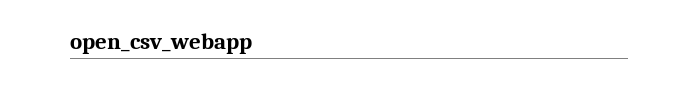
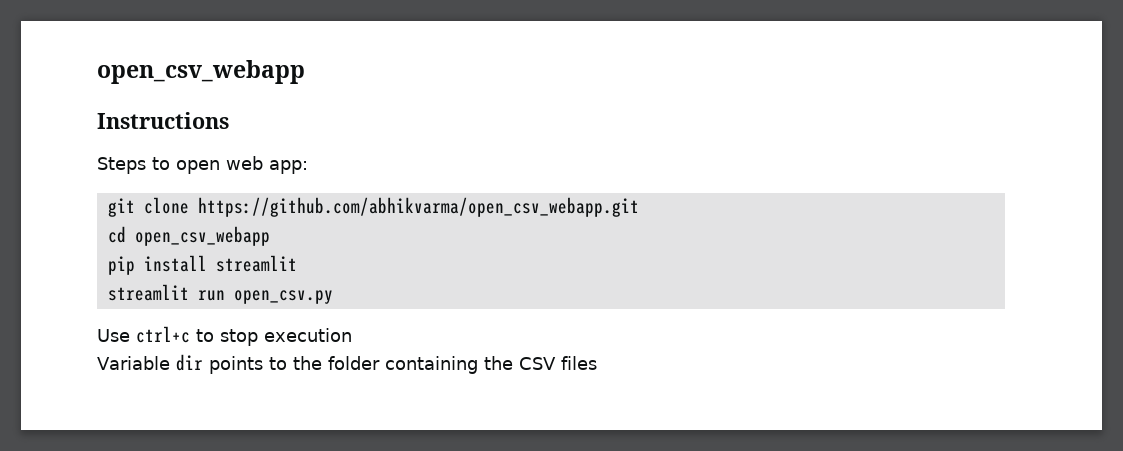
[70,33,252,54] open_csv_webapp -> [97,60,305,84] [97,112,229,129] [97,156,308,174] [107,197,639,217] [107,226,270,246] [107,255,297,275] [107,284,333,304] [97,326,352,346] [97,354,597,374] open_csv_webapp // Instructions // Steps to open web app: // git clone https://github.com/abhikvarma/open_csv_webapp.git // cd open_csv_webapp // pip install streamlit // streamlit run open_csv.py // Use ctrl+c to stop execution // Variable dir points to the folder containing the CSV files

